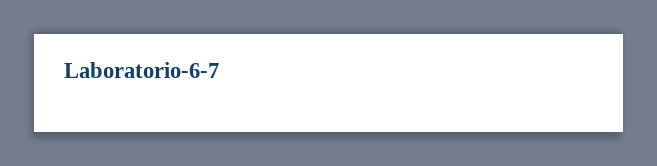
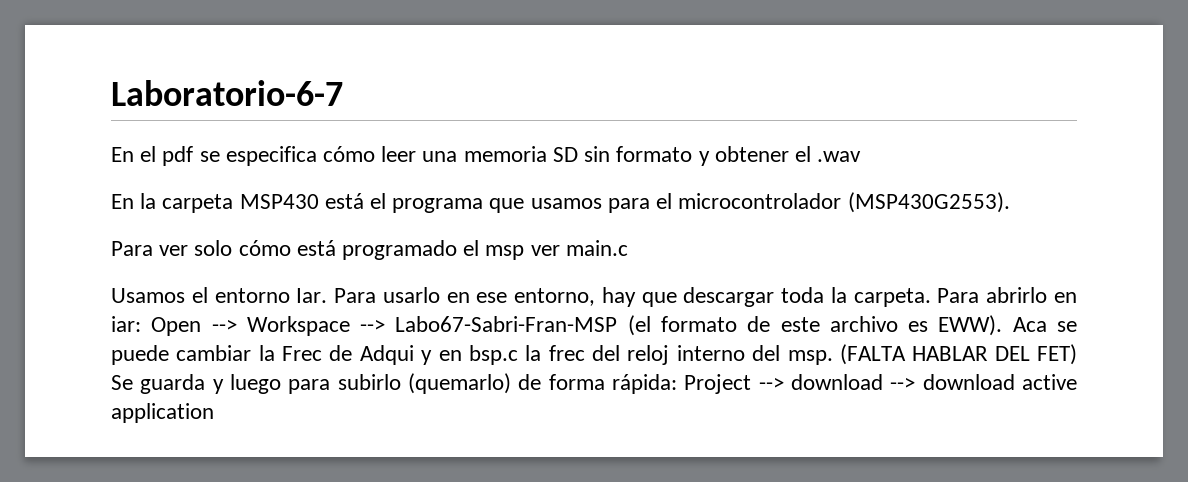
(219, 70) none -> [111,146,862,166] [111,192,1010,213] [111,240,628,260] [111,287,1077,307] [111,315,1078,336] [111,344,1077,365] [111,373,1077,394] [111,403,214,423] // En el pdf se especifica cómo leer una memoria SD sin formato y obtener el .wav // En la carpeta MSP430 está el programa que usamos para el microcontrolador (MSP430G2553). // Para ver solo cómo está programado el msp ver main.c // Usamos el entorno Iar. Para usarlo en ese entorno, hay que descargar toda la carpeta. Para abrirlo en iar: Open --> Workspace --> Labo67-Sabri-Fran-MSP (el formato de este archivo es EWW). Aca se puede cambiar la Frec de Adqui y en bsp.c la frec del reloj interno del msp. (FALTA HABLAR DEL FET) Se guarda y luego para subirlo (quemarlo) de forma rápida: Project --> download --> download active application

